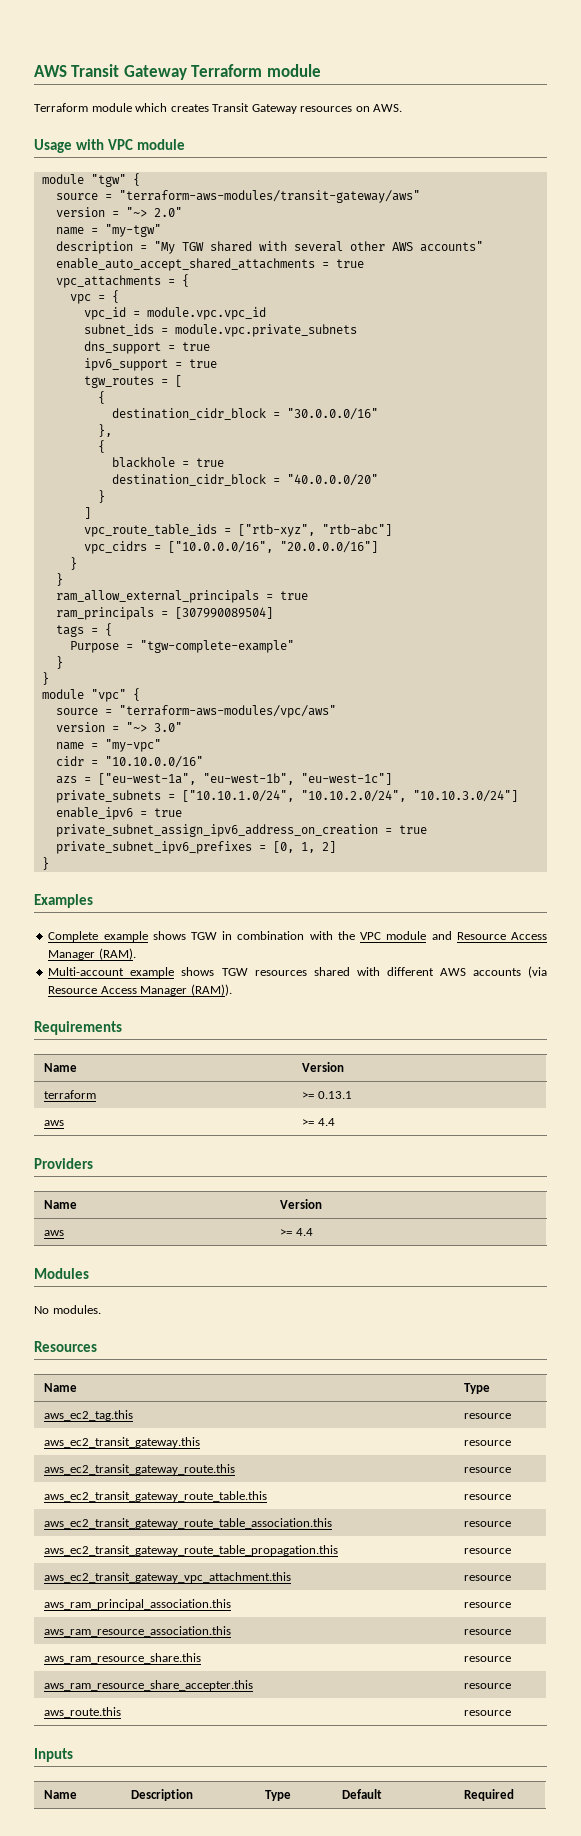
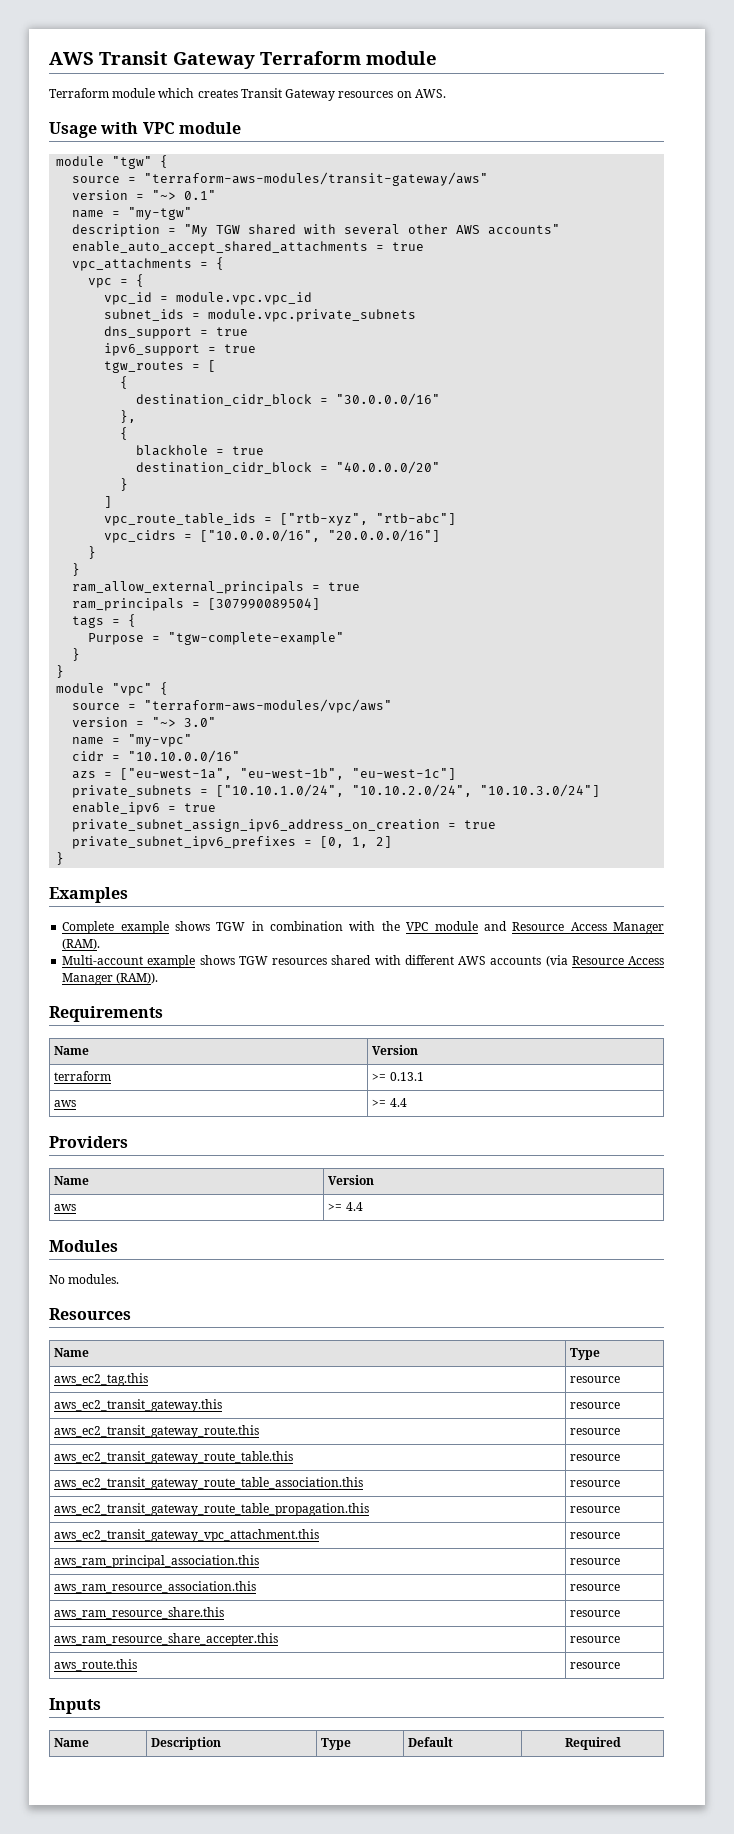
[153,207,182,217] 2.0" -> [184,190,217,200] 0.1"

